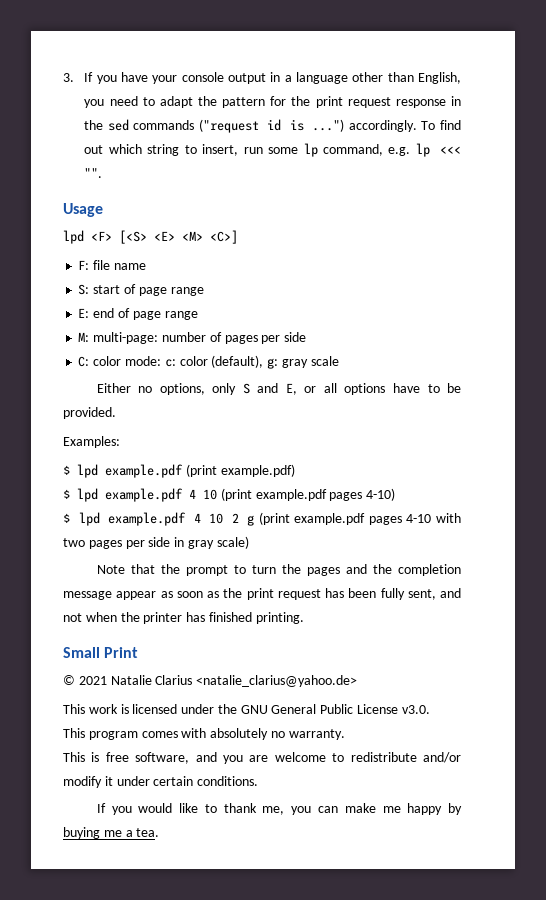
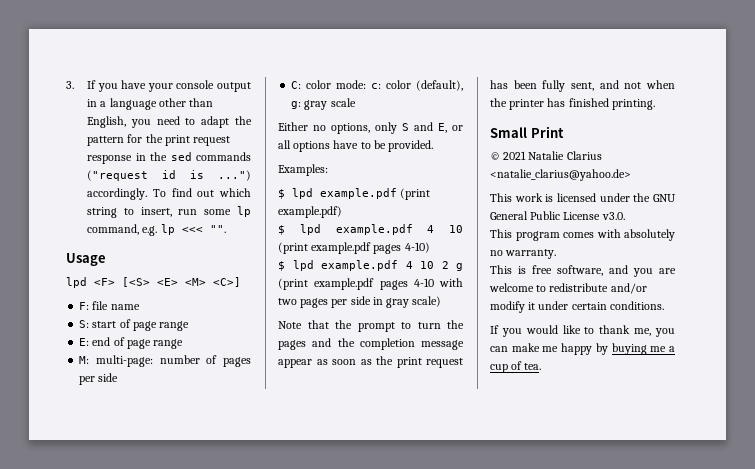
(133, 833) none -> [490,361,523,373] cup of

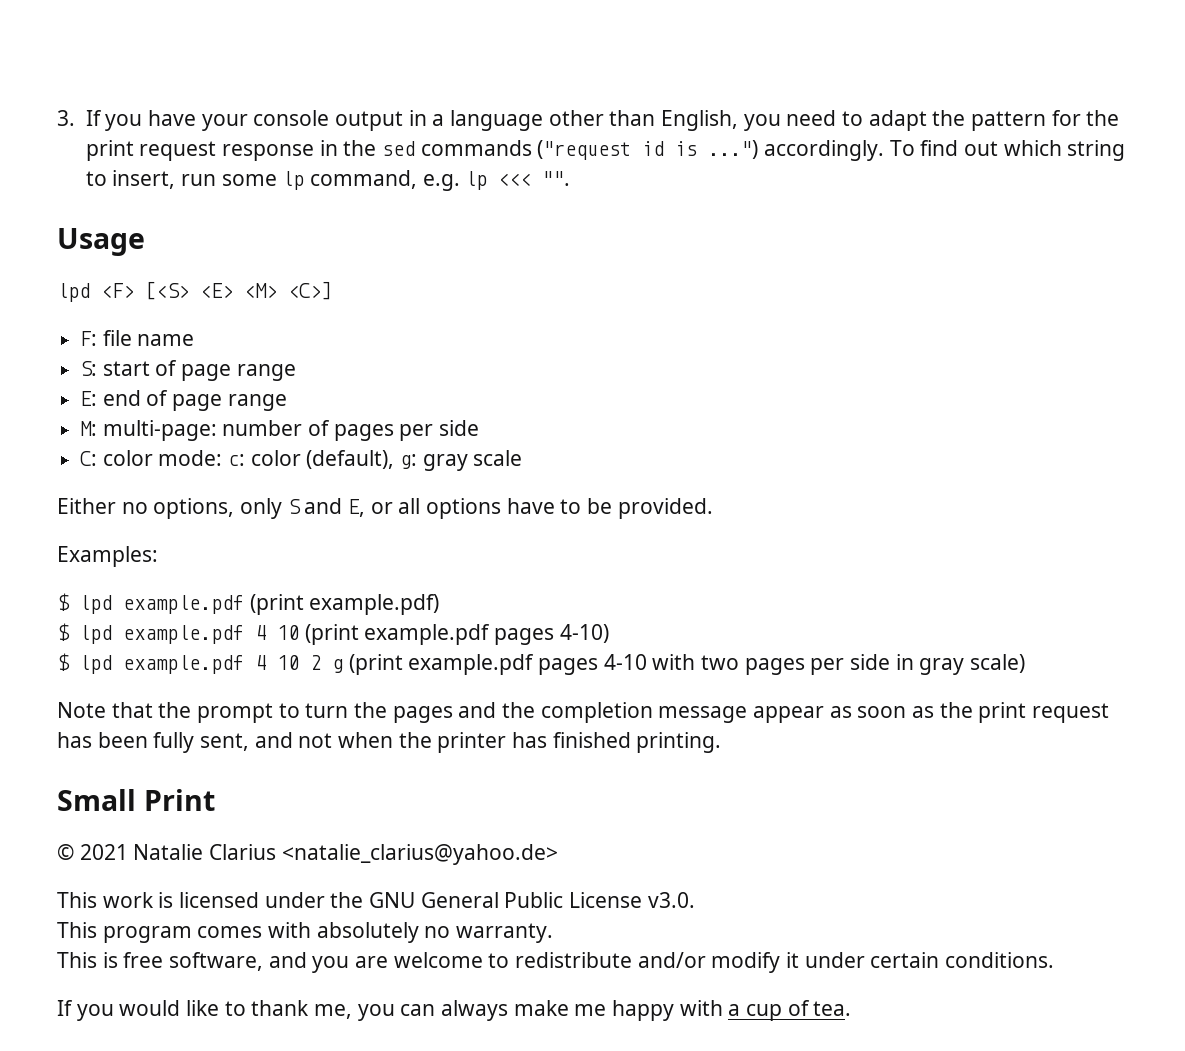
(508, 349) none -> [441,1000,509,1021] always
[595,343,667,355] by buying me -> [679,1000,723,1016] with

